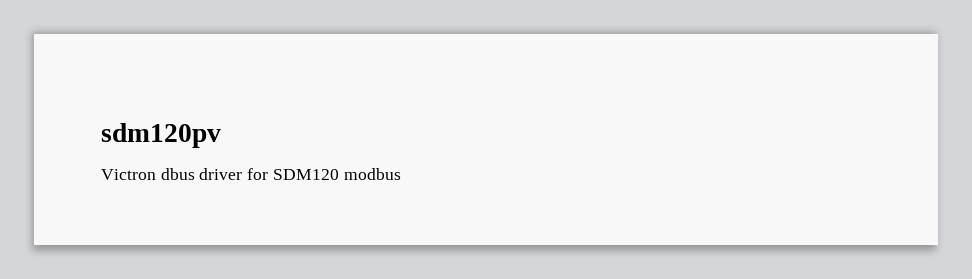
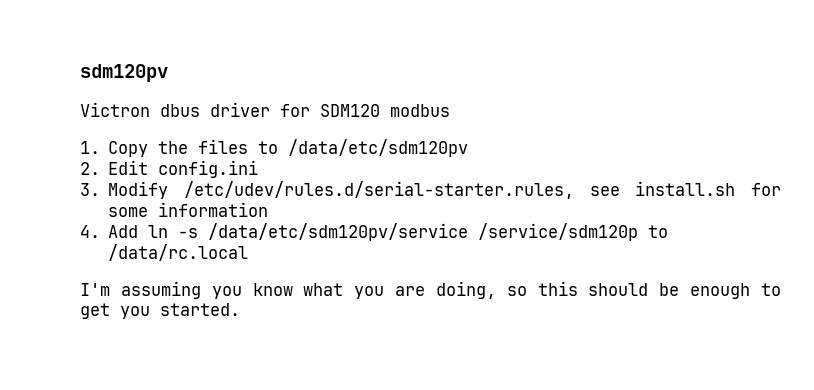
(401, 174) none -> [80,139,469,157] [80,160,259,178] [80,181,781,199] [108,202,269,217] [80,223,669,241] [108,244,249,261] [80,281,781,299] [80,303,240,319] // 1. Copy the files to /data/etc/sdm120pv // 2. Edit config.ini // 3. Modify /etc/udev/rules.d/serial-starter.rules, see install.sh for some information // 4. Add ln -s /data/etc/sdm120pv/service /service/sdm120p to /data/rc.local // I'm assuming you know what you are doing, so this should be enough to get you started.

